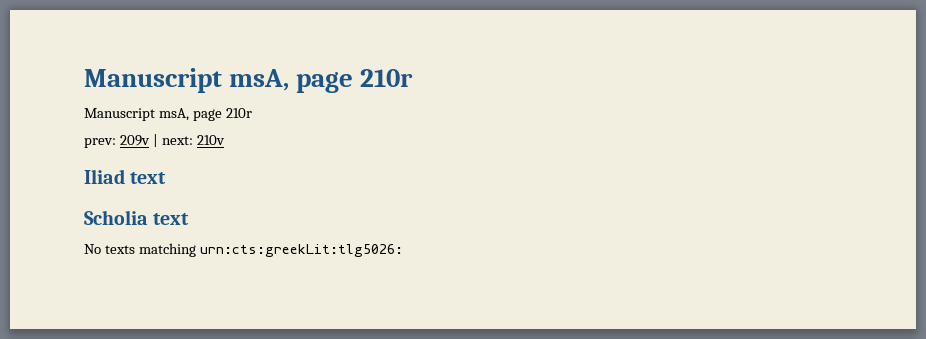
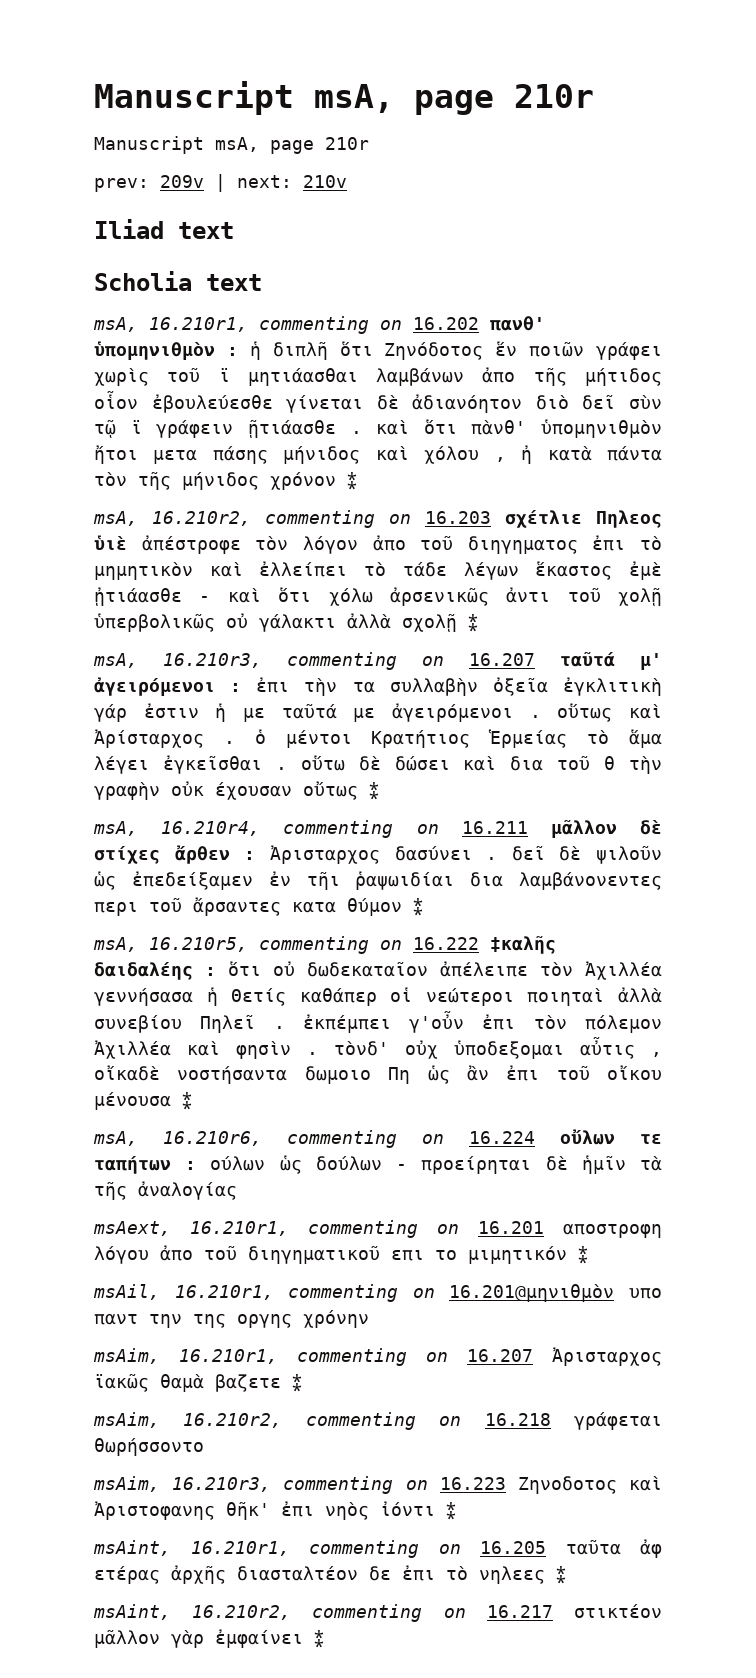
[84,243,403,257] No texts matching urn:cts:greekLit:tlg5026: -> [93,316,545,334] [94,341,662,360] [94,367,662,386] [94,391,662,413] [94,419,662,438] [94,445,663,464] [94,472,357,490] [93,510,662,528] [94,535,662,554] [94,561,662,580] [94,587,662,606] [94,613,478,632] [93,652,662,670] [94,677,662,696] [94,703,662,722] [94,729,662,748] [94,755,662,774] [94,781,379,800] [93,820,662,838] [94,845,662,864] [94,871,662,890] [94,897,423,916] [93,936,556,954] [94,961,662,980] [94,987,662,1006] [94,1011,662,1033] [94,1037,662,1059] [94,1065,662,1084] [94,1092,192,1110] [93,1129,662,1148] [94,1155,662,1174] [94,1181,237,1200] [93,1220,662,1238] [94,1245,588,1264] [93,1284,663,1302] [94,1310,369,1328] [93,1347,662,1366] [94,1373,302,1392] [93,1412,662,1430] [94,1438,204,1456] [93,1476,663,1494] [94,1501,456,1520] [93,1539,662,1558] [94,1565,566,1584] [93,1604,662,1622] [94,1629,324,1648] msA, 16.210r1, commenting on 16.202 πανθ' ὑπομηνιθμὸν : ἡ διπλῆ ὅτι Ζηνόδοτος ἕν ποιῶν γράφει χωρὶς τοῦ ϊ μητιάασθαι λαμβάνων ἀπο τῆς μήτιδος οἷον ἐβουλεύεσθε γίνεται δὲ ἀδιανόητον διὸ δεῖ σὺν τῷ ϊ γράφειν ῇτιάασθε . καὶ ὅτι πὰνθ' ὑπομηνιθμὸν ἤτοι μετα πάσης μήνιδος καὶ χόλου , ἠ κατὰ πάντα τὸν τῆς μήνιδος χρόνον ⁑ // msA, 16.210r2, commenting on 16.203 σχέτλιε Πηλεος ὑιὲ ἀπέστροφε τὸν λόγον ἀπο τοῦ διηγηματος ἐπι τὸ μημητικὸν καὶ ἐλλείπει τὸ τάδε λέγων ἕκαστος ἐμὲ ᾐτιάασθε - καὶ ὅτι χόλω ἀρσενικῶς ἀντι τοῦ χολῇ ὑπερβολικῶς οὐ γάλακτι ἀλλὰ σχολῇ ⁑ // msA, 16.210r3, commenting on 16.207 ταῦτά μ' ἀγειρόμενοι : ἐπι τὴν τα συλλαβὴν ὀξεῖα ἐγκλιτικὴ γάρ ἐστιν ἡ με ταῦτά με ἀγειρόμενοι . οὕτως καὶ Ἀρίσταρχος . ὁ μέντοι Κρατήτιος Ἑρμείας τὸ ἅμα λέγει ἐγκεῖσθαι . οὕτω δὲ δώσει καὶ δια τοῦ θ τὴν γραφὴν οὐκ έχουσαν οὔτως ⁑ // msA, 16.210r4, commenting on 16.211 μᾶλλον δὲ στίχες ἄρθεν : Ἀρισταρχος δασύνει . δεῖ δὲ ψιλοῦν ὡς ἐπεδείξαμεν ἐν τῆι ῥαψωιδίαι δια λαμβάνονεντες περι τοῦ ἄρσαντες κατα θύμον ⁑ // msA, 16.210r5, commenting on 16.222 ‡καλῆς δαιδαλέης : ὅτι οὐ δωδεκαταῖον ἀπέλειπε τὸν Ἀχιλλέα γεννήσασα ἡ Θετίς καθάπερ οἱ νεώτεροι ποιηταὶ ἀλλὰ συνεβίου Πηλεῖ . ἐκπέμπει γ'οὖν ἐπι τὸν πόλεμον Ἀχιλλέα καὶ φησὶν . τὸνδ' οὐχ ὑποδεξομαι αὖτις , οἴκαδὲ νοστήσαντα δωμοιο Πη ὡς ἂν ἐπι τοῦ οἴκου μένουσα ⁑ // msA, 16.210r6, commenting on 16.224 οὔλων τε ταπήτων : ούλων ὡς δούλων - προείρηται δὲ ἡμῖν τὰ τῆς ἀναλογίας // msAext, 16.210r1, commenting on 16.201 αποστροφη λόγου ἀπο τοῦ διηγηματικοῦ επι το μιμητικόν ⁑ // msAil, 16.210r1, commenting on 16.201@μηνιθμὸν υπο παντ την της οργης χρόνην // msAim, 16.210r1, commenting on 16.207 Ἀρισταρχος ϊακῶς θαμὰ βαζετε ⁑ // msAim, 16.210r2, commenting on 16.218 γράφεται θωρήσσοντο // msAim, 16.210r3, commenting on 16.223 Ζηνοδοτος καὶ Ἀριστοφανης θῆκ' ἐπι νηὸς ἰόντι ⁑ // msAint, 16.210r1, commenting on 16.205 ταῦτα ἀφ ετέρας ἀρχῆς διασταλτέον δε ἐπι τὸ νηλεες ⁑ // msAint, 16.210r2, commenting on 16.217 στικτέον μᾶλλον γὰρ ἐμφαίνει ⁑

